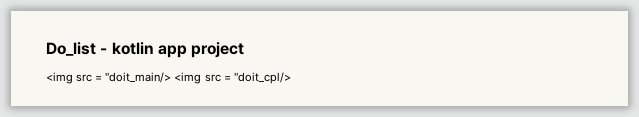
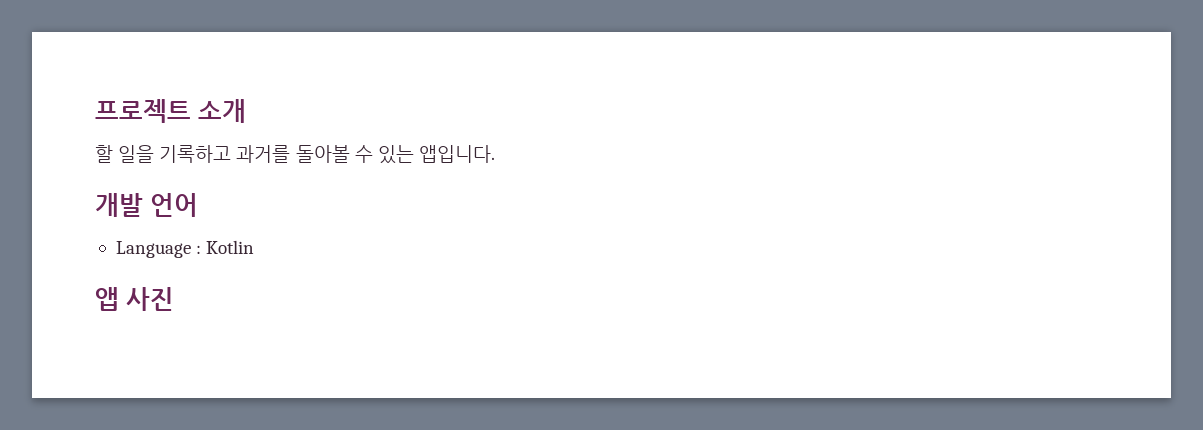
[46,42,245,58] [46,72,291,84] Do_list - kotlin app project // <img src = "doit_main/> <img src = "doit_cpl/> -> [95,99,246,123] [95,145,495,164] [95,193,198,217] [115,240,255,258] [95,287,174,311] 프로젝트 소개 // 할 일을 기록하고 과거를 돌아볼 수 있는 앱입니다. // 개발 언어 // Language : Kotlin // 앱 사진

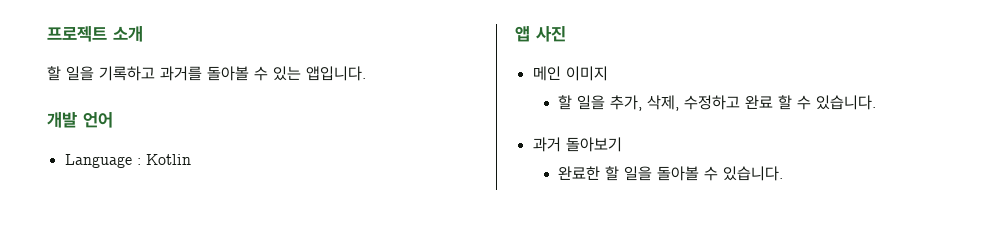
(174, 299) none -> [532,66,608,81] [558,95,877,111] [532,137,622,152] [558,166,784,181] // 메인 이미지 // 할 일을 추가, 삭제, 수정하고 완료 할 수 있습니다. // 과거 돌아보기 // 완료한 할 일을 돌아볼 수 있습니다.

